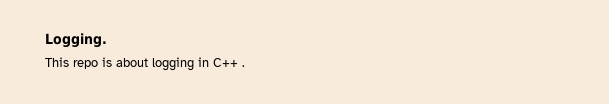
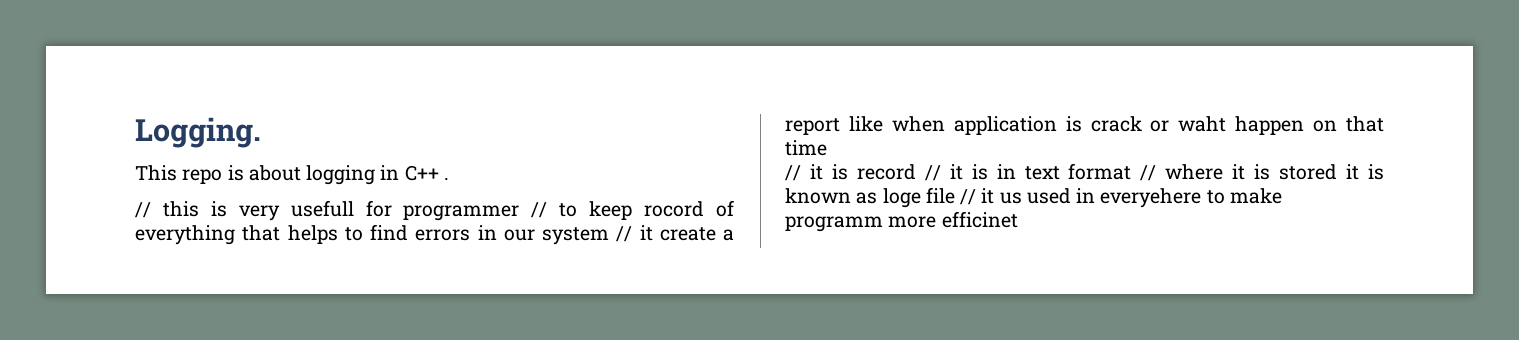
(245, 66) none -> [135,200,735,221] [135,224,734,245] [785,116,1384,135] [785,140,827,156] [785,163,1384,181] [785,187,1282,208] [785,211,1018,232] // // this is very usefull for programmer // to keep rocord of everything that helps to find errors in our system // it create a report like when application is crack or waht happen on that time // // it is record // it is in text format // where it is stored it is known as loge file // it us used in everyehere to make programm more efficinet

